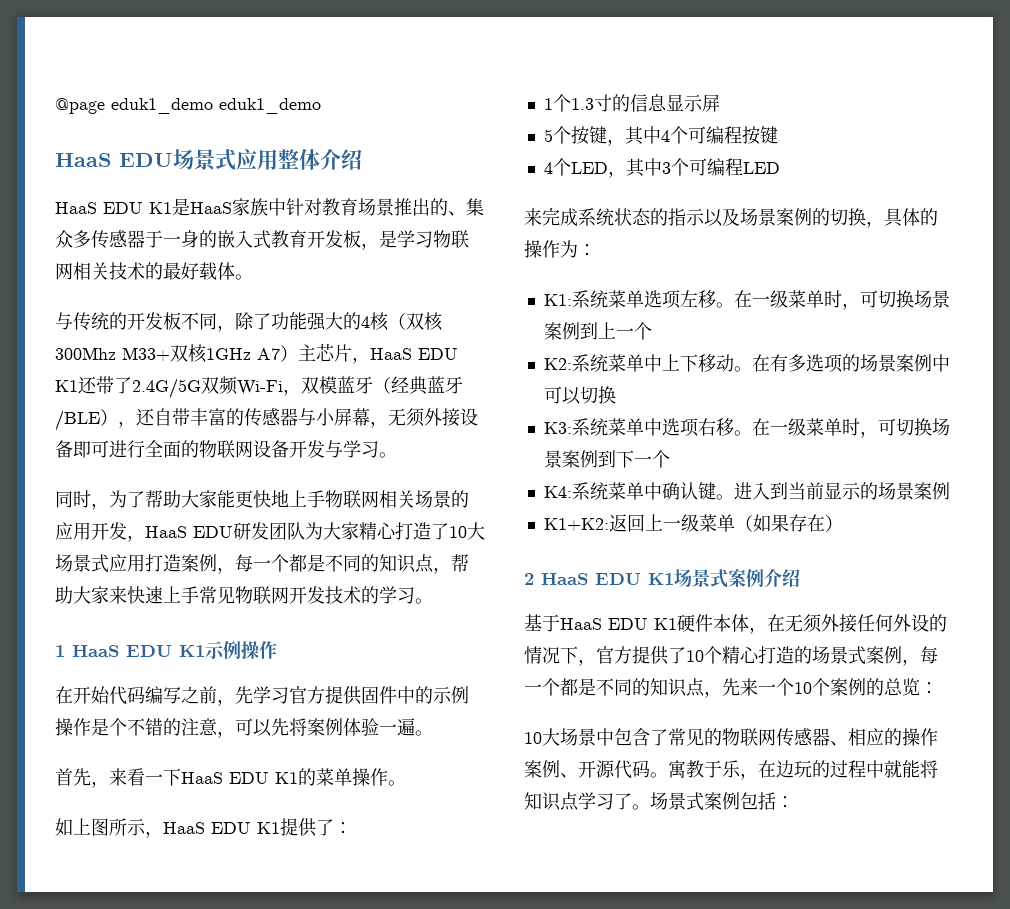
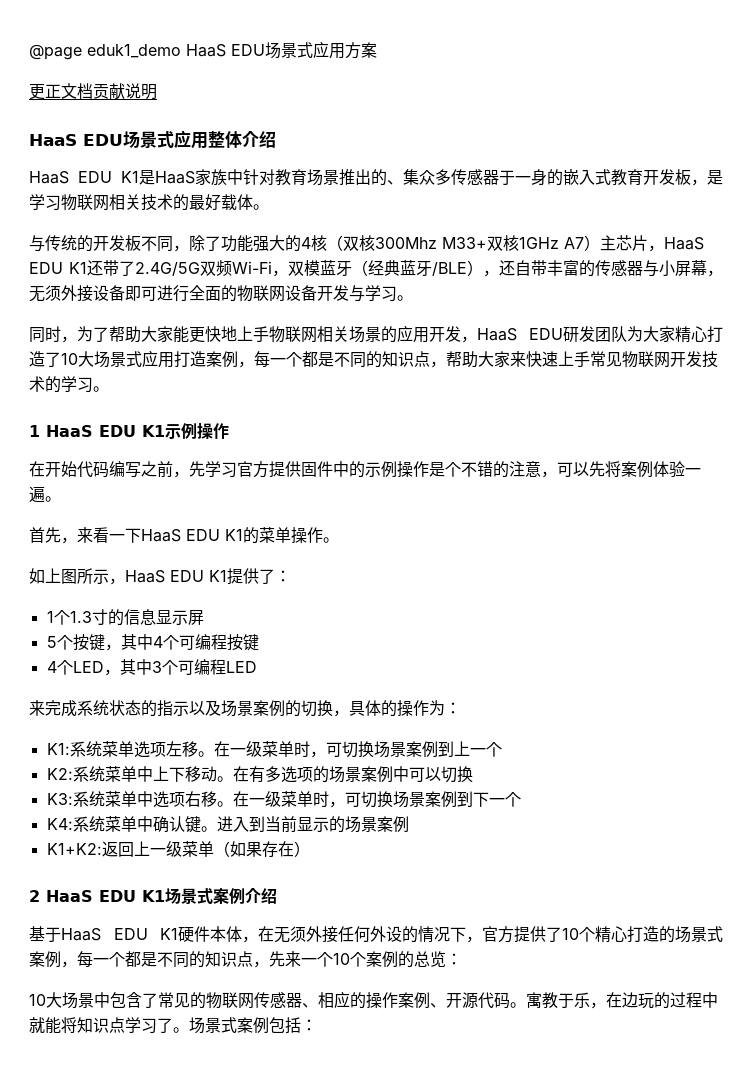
[219,98,321,114] eduk1_demo -> [186,41,377,59] [29,83,157,100] HaaS EDU场景式应用方案 // 更正文档贡献说明

